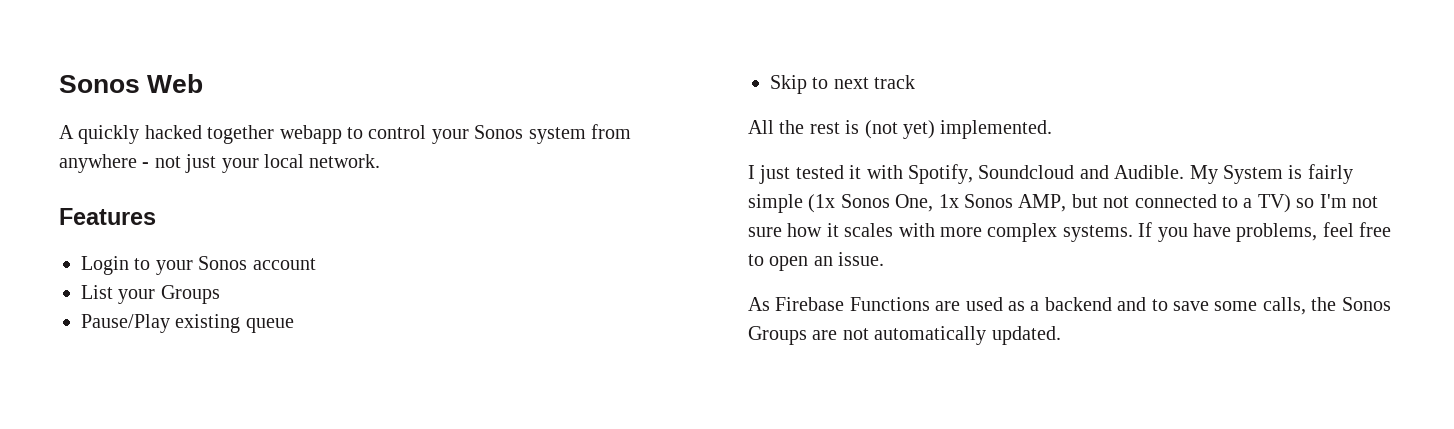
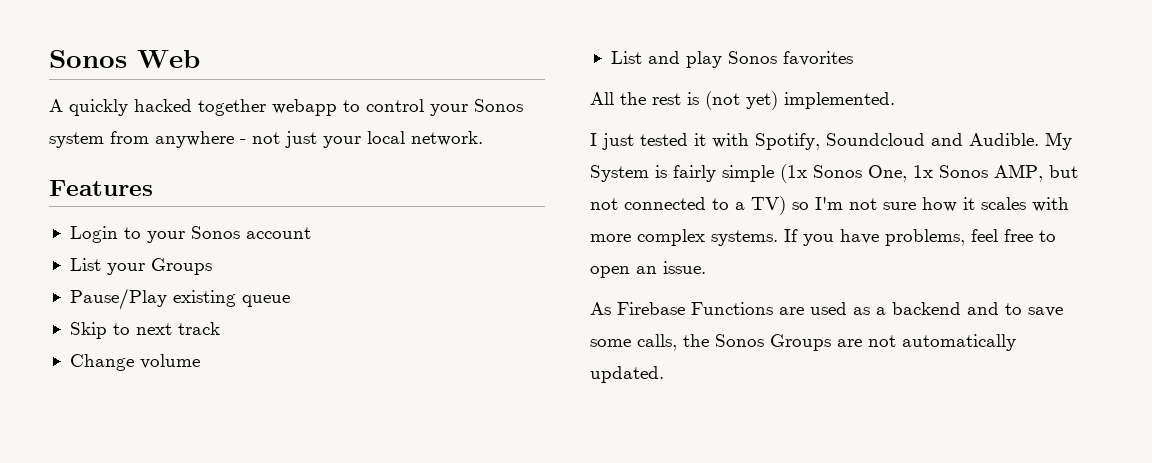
(916, 82) none -> [69,354,200,371] [610,51,853,68] // Change volume // List and play Sonos favorites

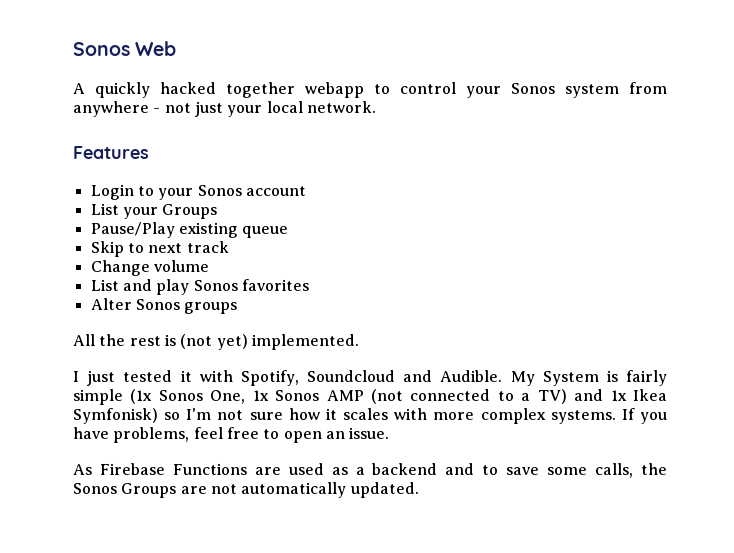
(853, 58) none -> [90,298,238,314] // Alter Sonos groups
[994,164,1078,182] [590,198,618,210] AMP, but not -> [326,389,403,404] AMP (not
(786, 205) none -> [574,389,668,401] [73,408,158,424] and 1x Ikea Symfonisk)

